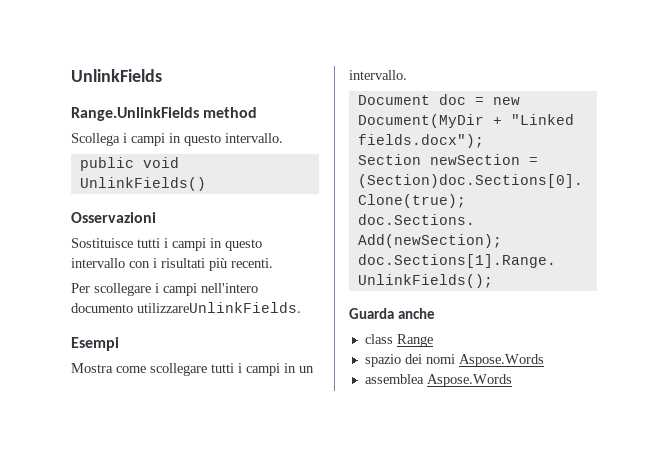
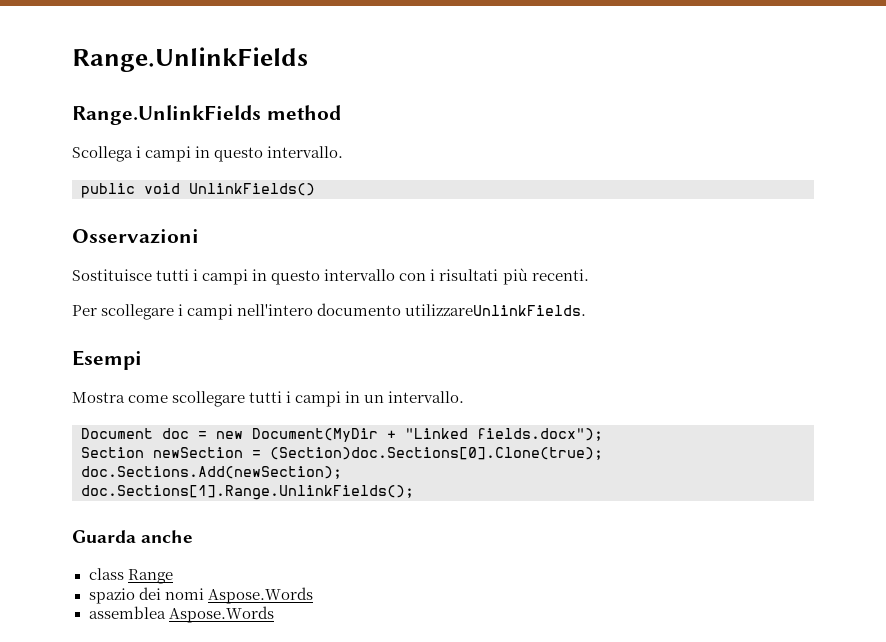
[71,69,162,82] UnlinkFields -> [72,47,308,72] Range.UnlinkFields

